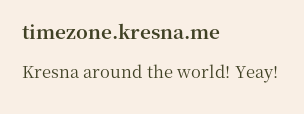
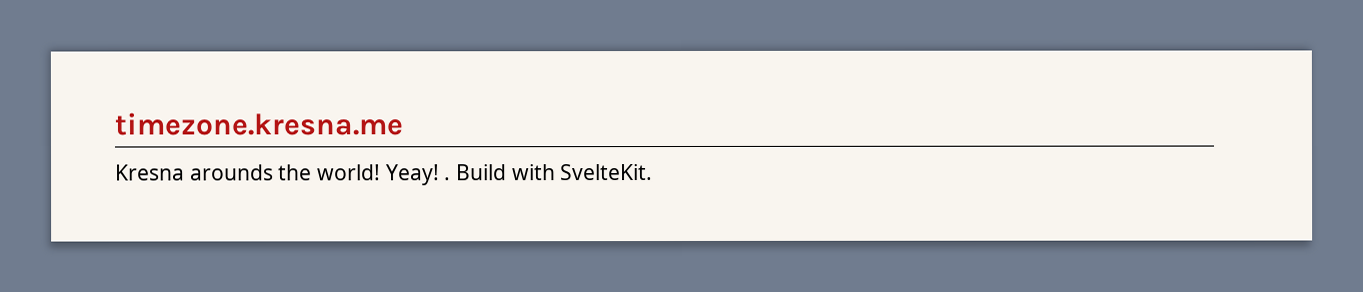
[83,64,143,78] around -> [189,164,274,181] arounds
(278, 74) none -> [444,164,654,181] . Build with SvelteKit.

